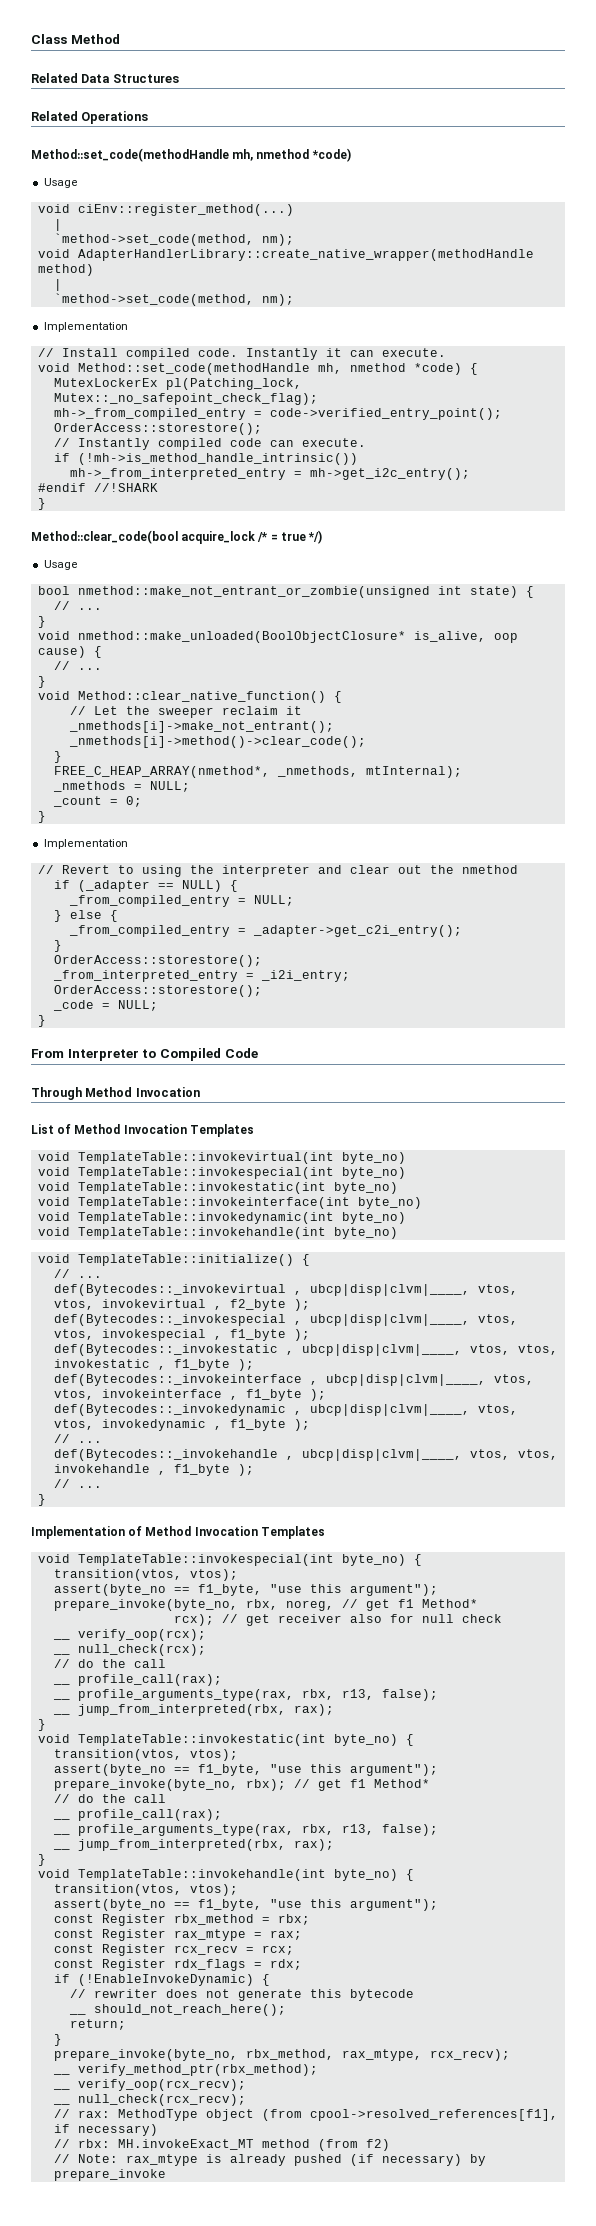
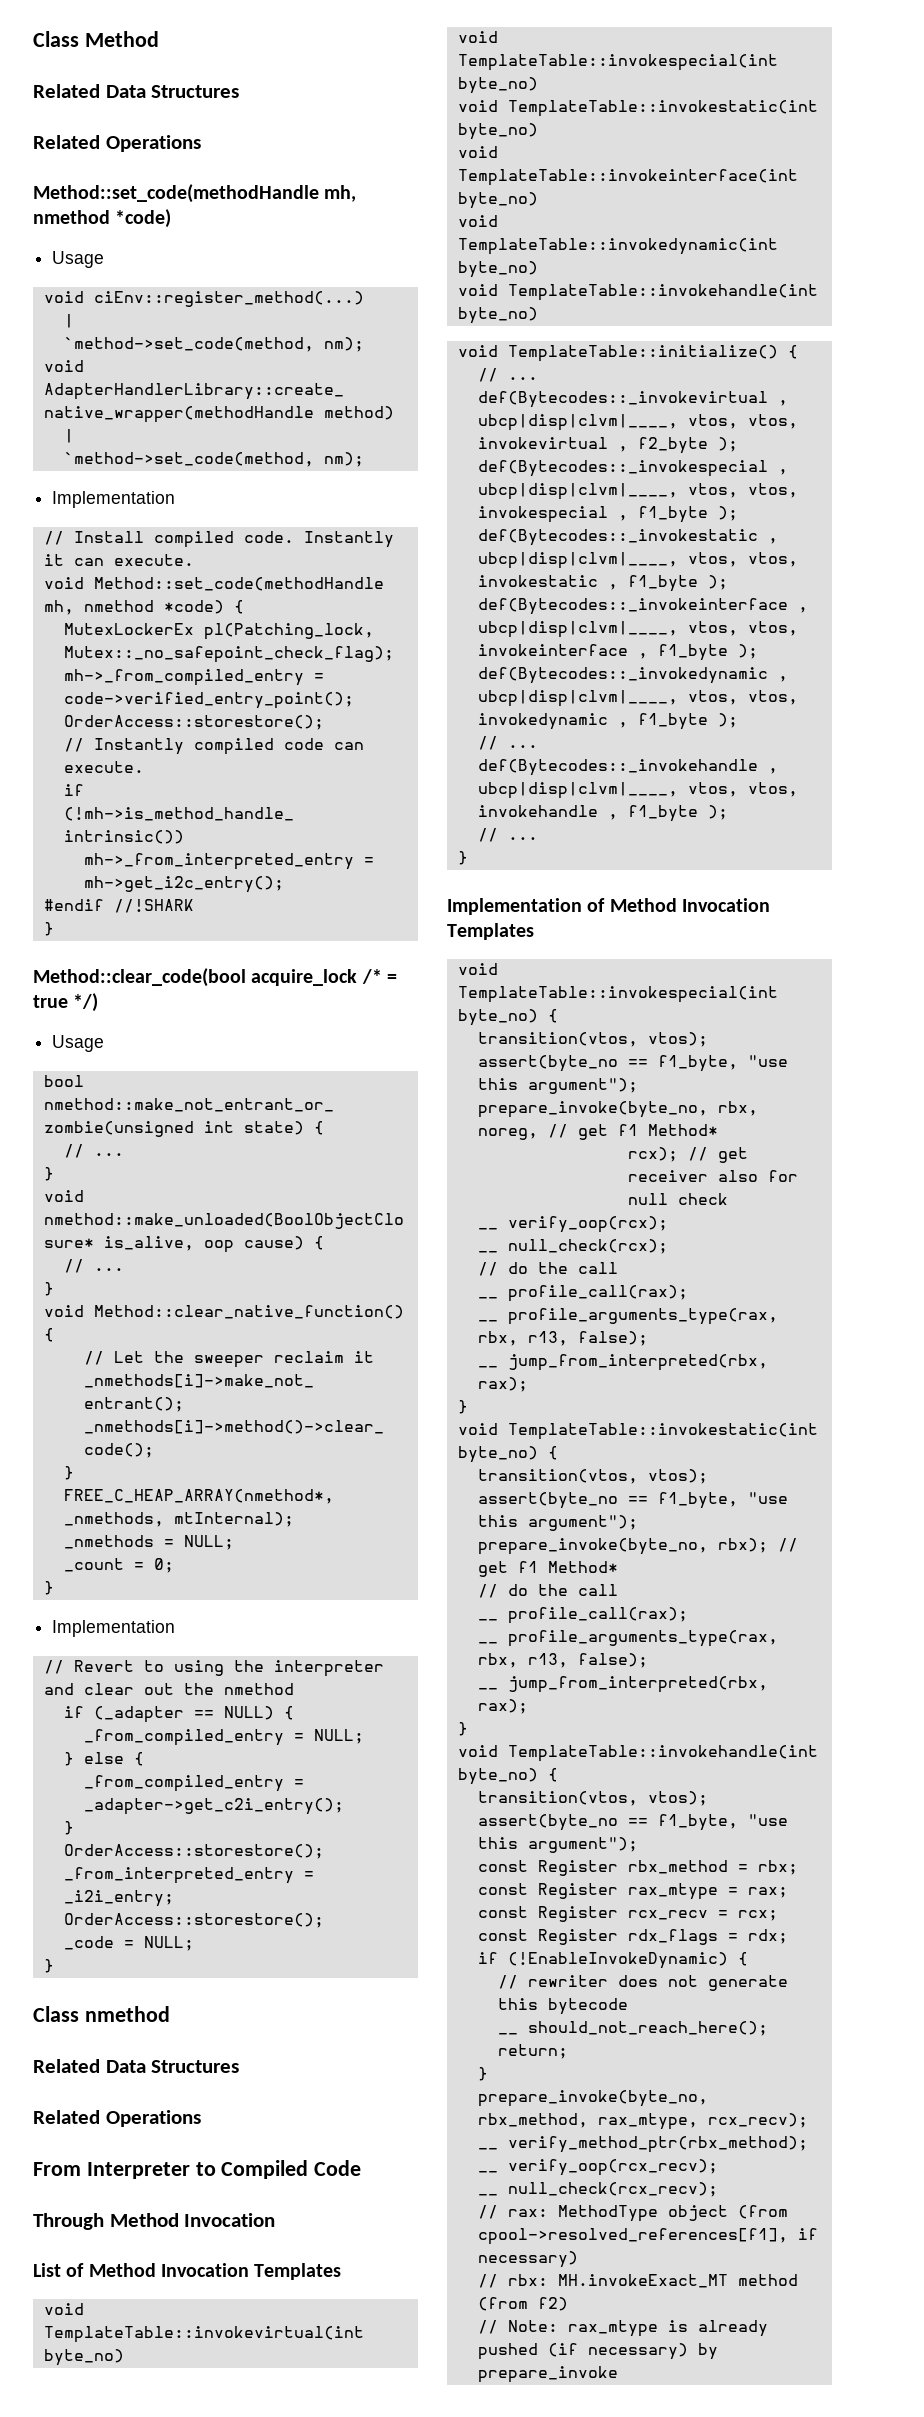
(46, 1021) none -> [33,2006,170,2022] [33,2059,240,2073] [33,2110,201,2127] // Class nmethod // Related Data Structures // Related Operations

